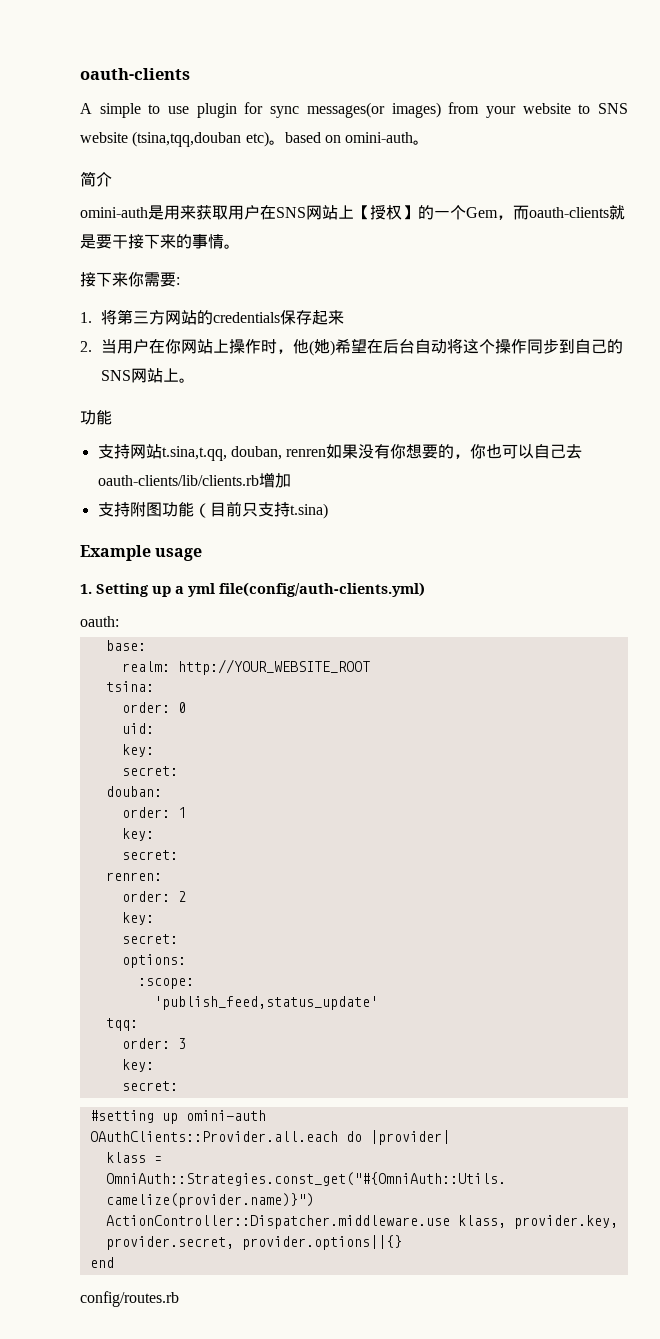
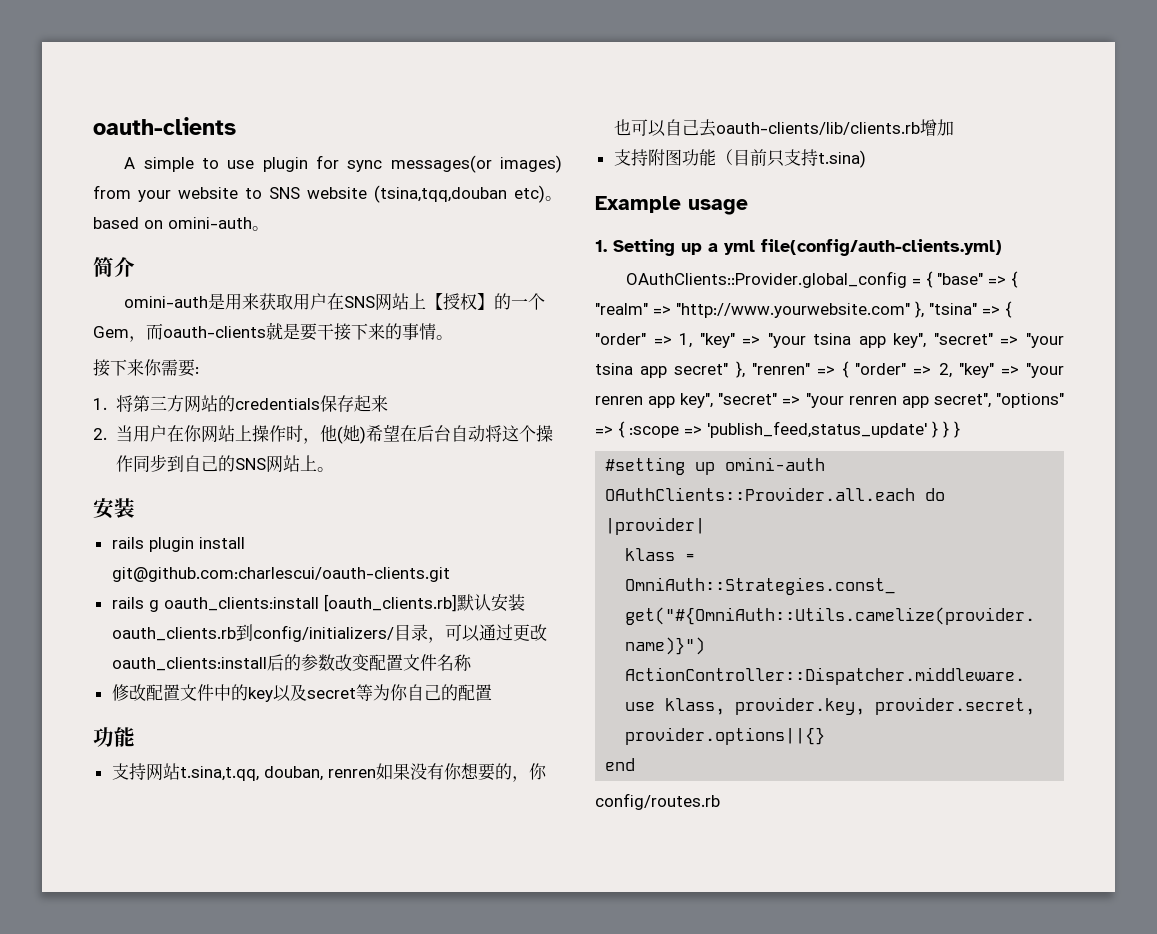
(195, 380) none -> [93,498,135,519] [111,537,245,552] [111,567,450,582] [111,594,525,612] [111,624,547,643] [111,654,472,671] [111,684,492,702] // 安装 // rails plugin install git@github.com:charlescui/oauth-clients.git // rails g oauth_clients:install [oauth_clients.rb]默认安装oauth_clients.rb到config/initializers/目录，可以通过更改oauth_clients:install后的参数改变配置文件名称 // 修改配置文件中的key以及secret等为你自己的配置
[80,616,119,627] [105,640,146,651] [121,659,370,675] [105,681,154,692] [121,702,186,713] [121,723,154,734] [121,744,154,757] [121,766,178,776] [105,786,162,797] [121,807,186,818] [121,828,154,841] [121,850,178,860] [105,872,162,881] [121,891,186,902] [121,912,154,925] [121,934,178,944] [121,954,186,968] [137,978,194,989] [153,996,378,1010] [105,1018,138,1031] [121,1038,186,1049] [121,1059,154,1072] [121,1081,178,1091] oauth: // base: // realm: http://YOUR_WEBSITE_ROOT // tsina: // order: 0 // uid: // key: // secret: // douban: // order: 1 // key: // secret: // renren: // order: 2 // key: // secret: // options: // :scope: // 'publish_feed,status_update' // tqq: // order: 3 // key: // secret: -> [626,271,1019,288] [595,301,1012,318] [595,333,1064,348] [595,361,1064,378] [595,393,1064,408] [595,421,960,438] OAuthClients::Provider.global_config = { "base" => { "realm" => "http://www.yourwebsite.com" }, "tsina" => { "order" => 1, "key" => "your tsina app key", "secret" => "your tsina app secret" }, "renren" => { "order" => 2, "key" => "your renren app key", "secret" => "your renren app secret", "options" => { :scope => 'publish_feed,status_update' } } }

